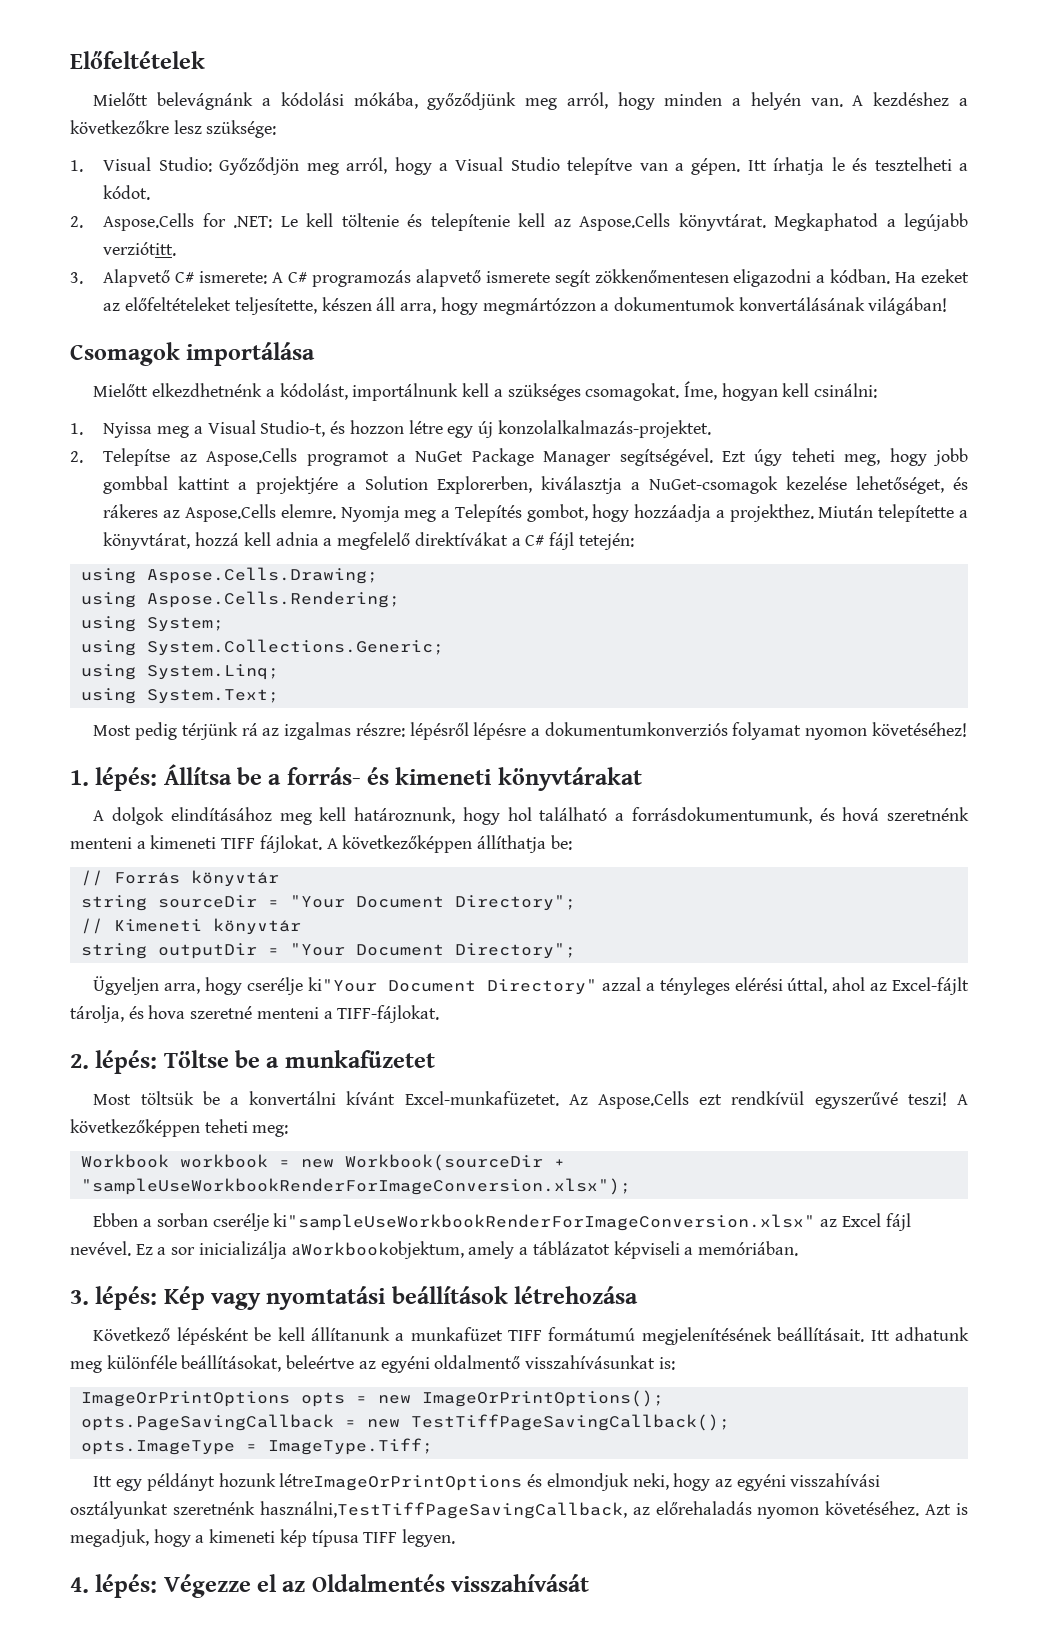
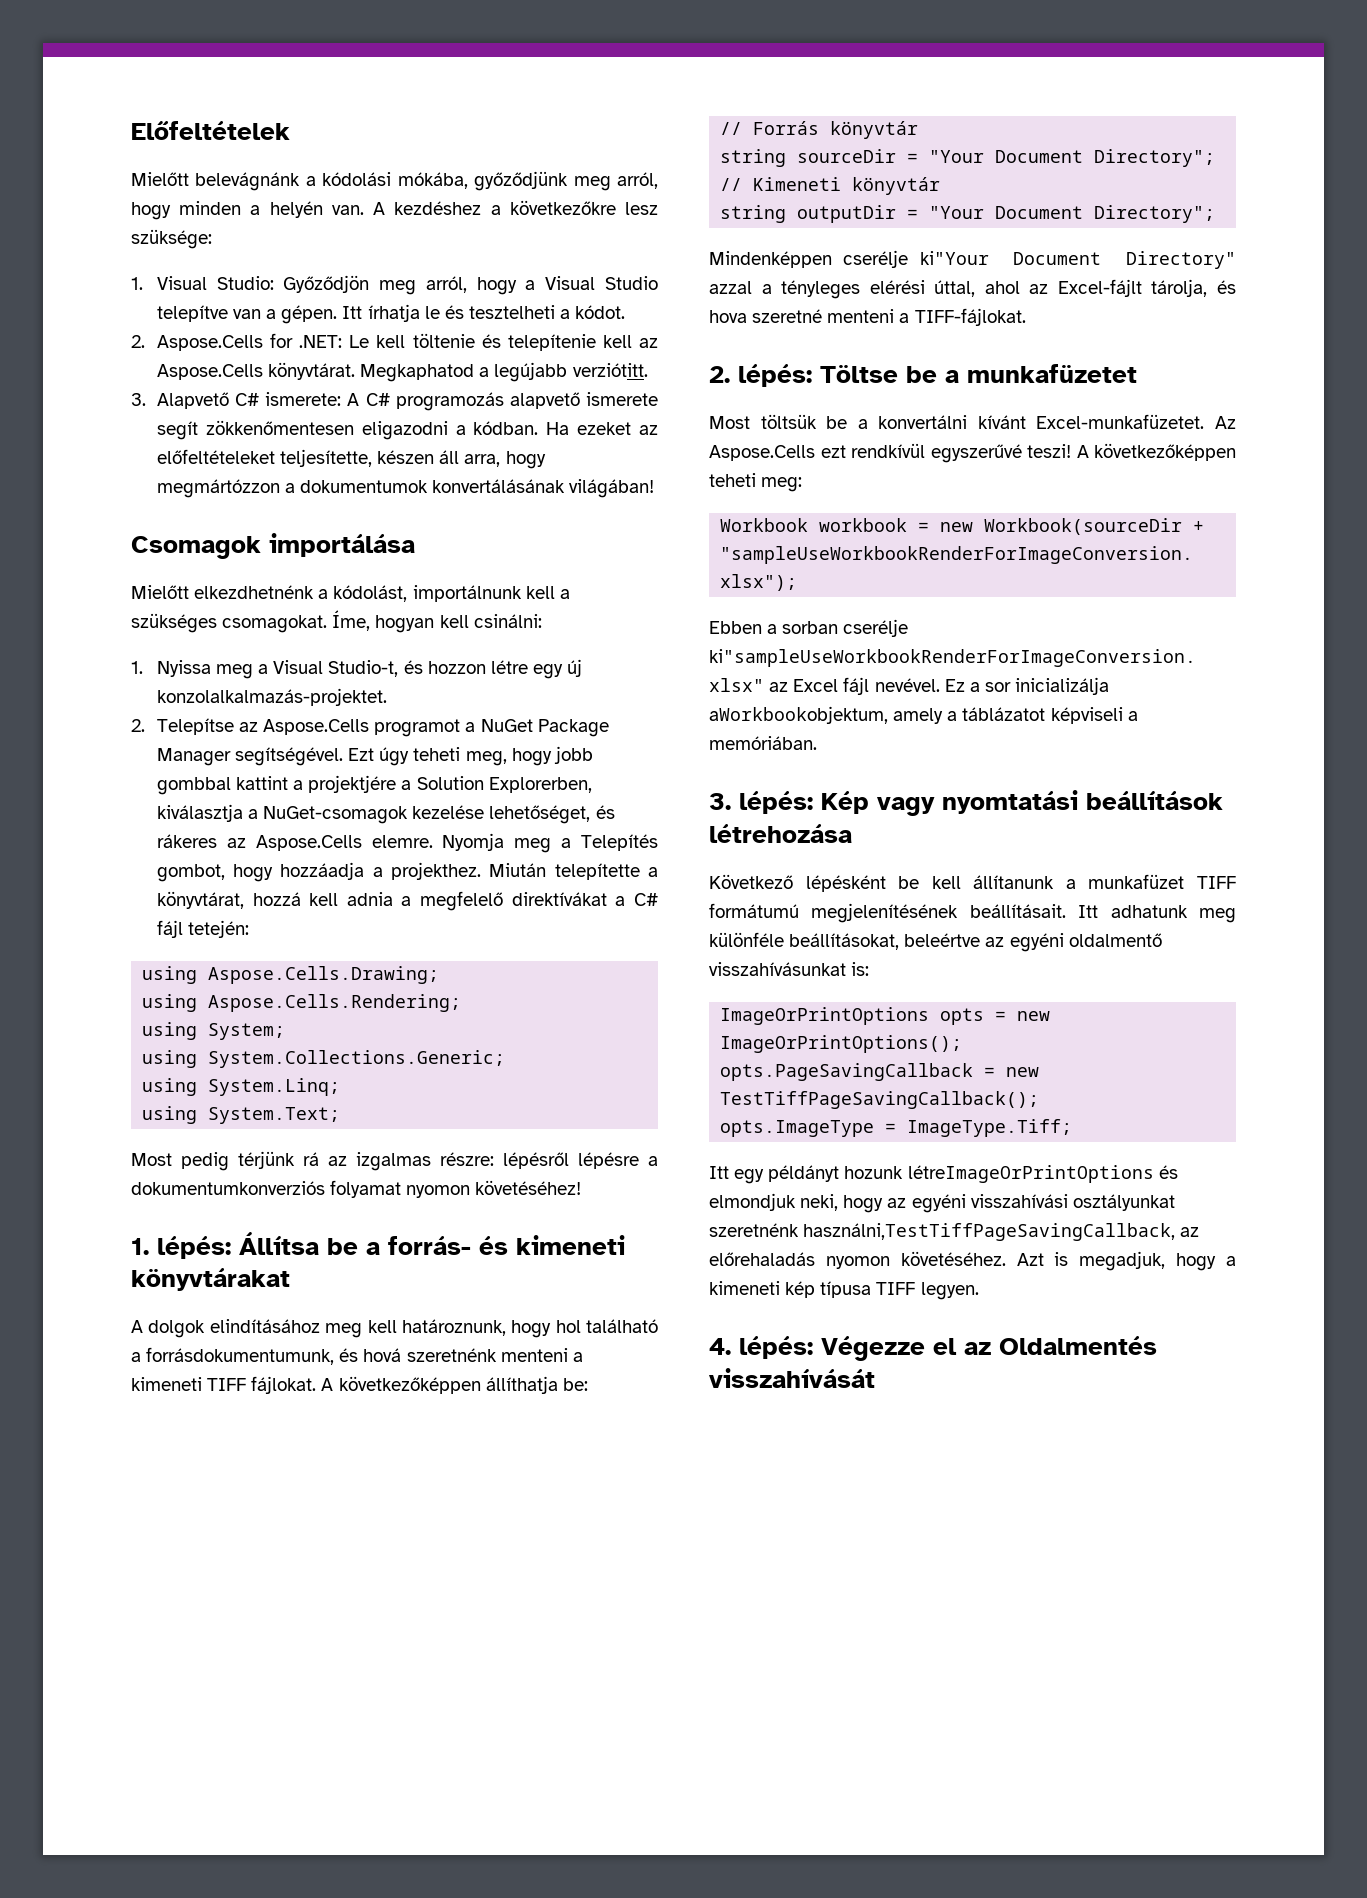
[93,976,243,995] Ügyeljen arra, hogy -> [709,251,832,268] Mindenképpen

